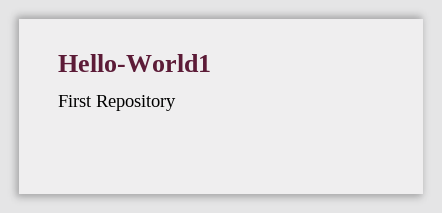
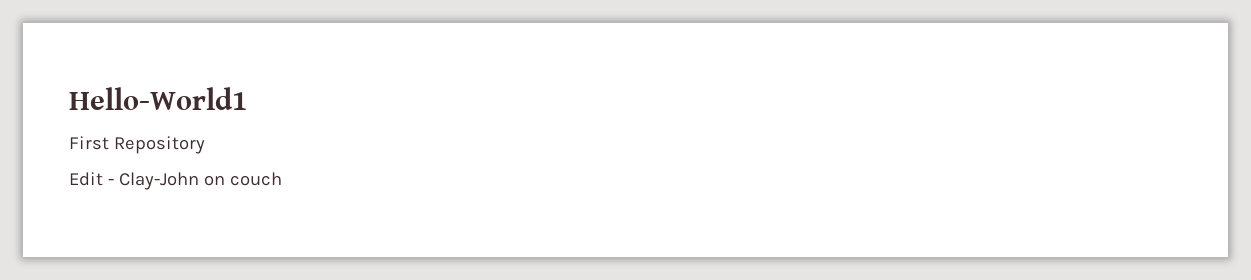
(176, 103) none -> [69,172,282,190] // Edit - Clay-John on couch

